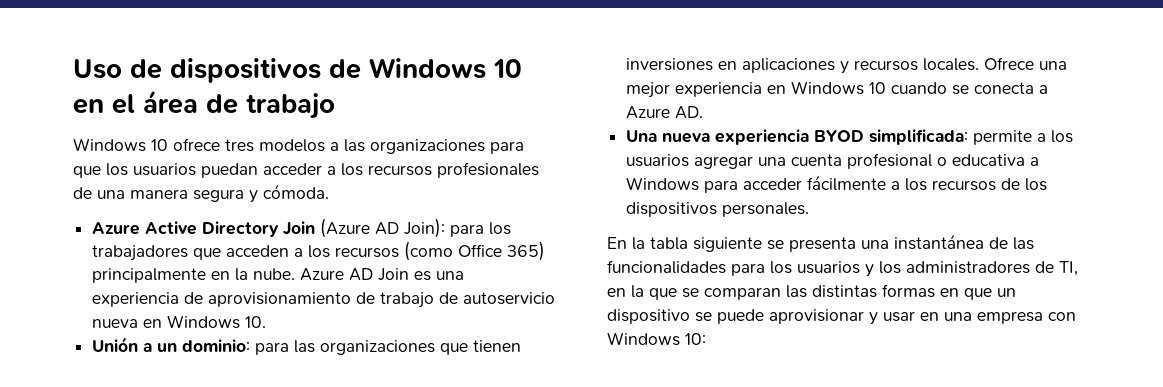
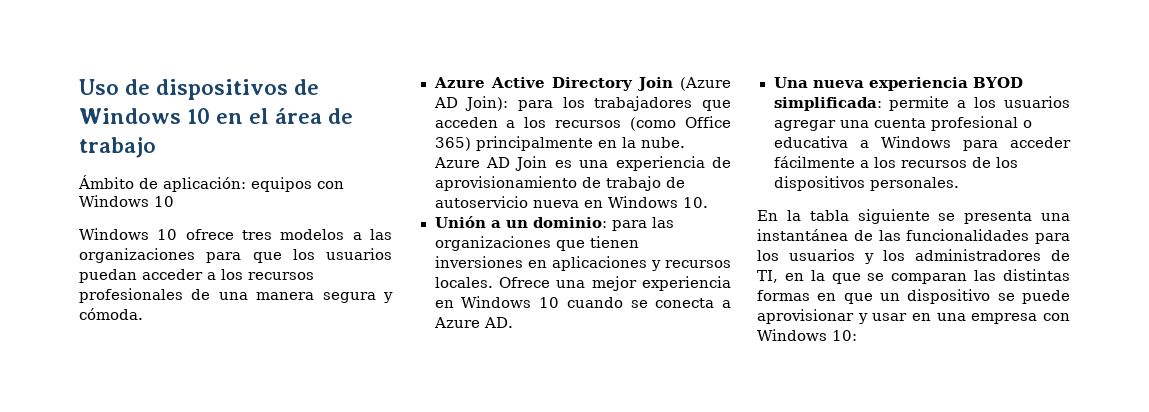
(335, 106) none -> [78,175,344,192] [79,195,174,207] // Ámbito de aplicación: equipos con Windows 10

